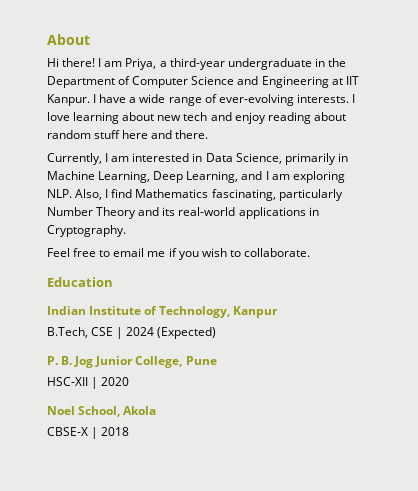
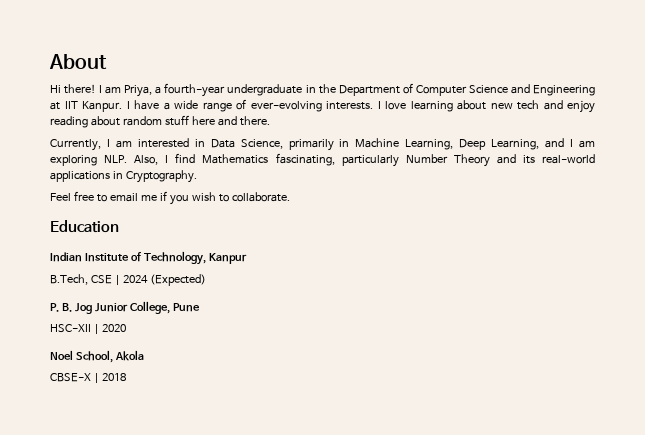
[169,58,225,70] third-year -> [164,83,226,97] fourth-year

